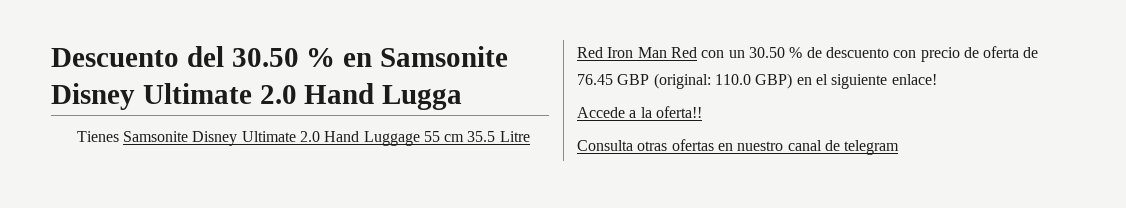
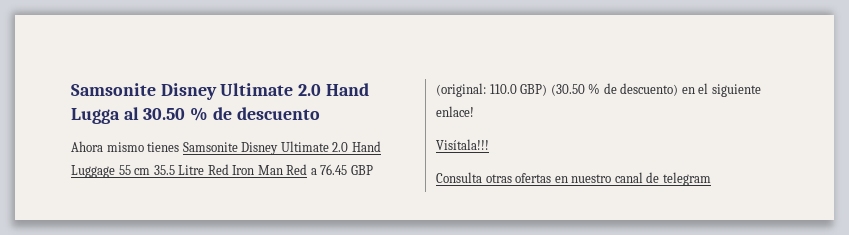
[51,46,373,67] Descuento del 30.50 % en -> (71, 89) none
[76,131,119,142] // Tienes -> [123,107,320,121] [71,141,180,152] al 30.50 % de descuento // Ahora mismo tienes
[701,46,1039,62] con un 30.50 % de descuento con precio de oferta de -> [310,168,317,175] a
(793, 81) none -> [550,83,679,96] (30.50 % de descuento)
[577,106,702,118] Accede a la oferta!! -> [436,139,489,150] Visítala!!!

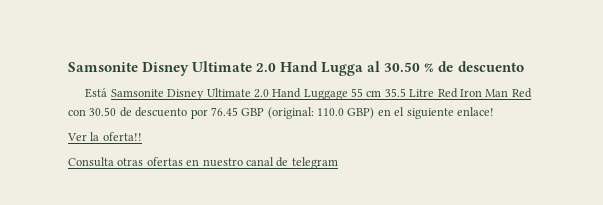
[71,141,180,152] Ahora mismo tienes -> [85,88,108,98] Está
[310,168,317,175] a -> [68,107,208,119] con 30.50 de descuento por
[550,83,679,96] (30.50 % de descuento) -> (375, 113) none
[436,139,489,150] Visítala!!! -> [67,132,142,141] Ver la oferta!!

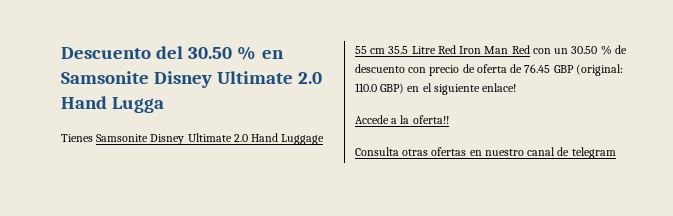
(68, 67) none -> [61,46,284,60] Descuento del 30.50 % en
[367,61,524,72] [85,88,108,98] al 30.50 % de descuento // Está -> [61,134,93,142] // Tienes
[89,107,208,119] 30.50 de descuento por -> [554,45,627,55] [355,64,523,76] un 30.50 % de descuento con precio de oferta de
[67,133,87,141] Ver -> [355,115,398,124] Accede a

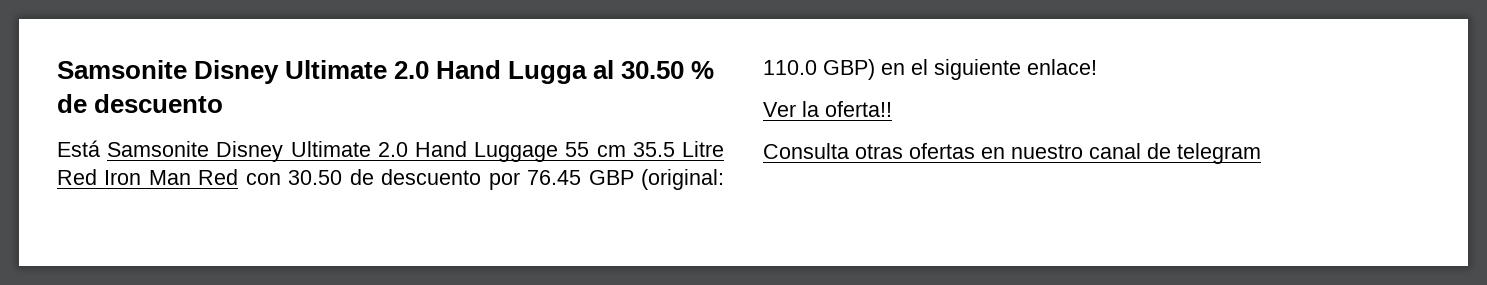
[61,46,284,60] Descuento del 30.50 % en -> (57, 69) none
[61,134,93,142] // Tienes -> [593,60,715,79] [57,94,224,113] [57,140,100,157] al 30.50 % de descuento // Está
[554,45,627,55] [355,64,523,76] un 30.50 % de descuento con precio de oferta de -> [288,169,520,190] 30.50 de descuento por
[355,115,398,124] Accede a -> [763,102,796,117] Ver

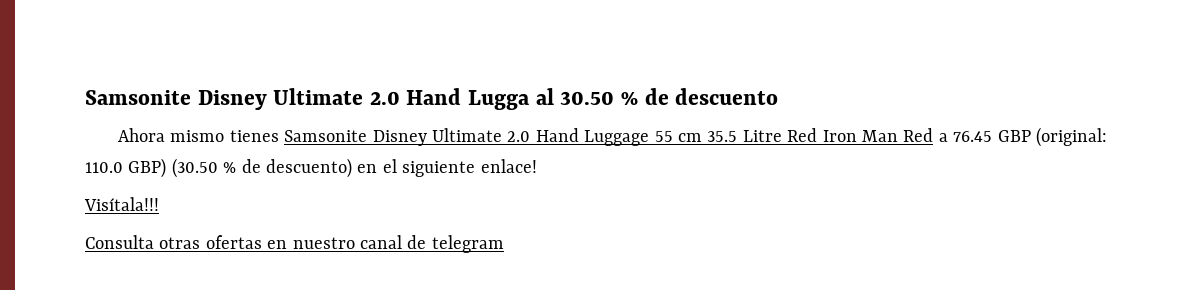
[57,140,100,157] Está -> [118,128,279,142] Ahora mismo tienes
[245,169,520,190] con 30.50 de descuento por -> [938,133,948,142] a
(875, 69) none -> [171,158,352,178] (30.50 % de descuento)
[763,101,892,117] Ver la oferta!! -> [84,197,159,211] Visítala!!!

